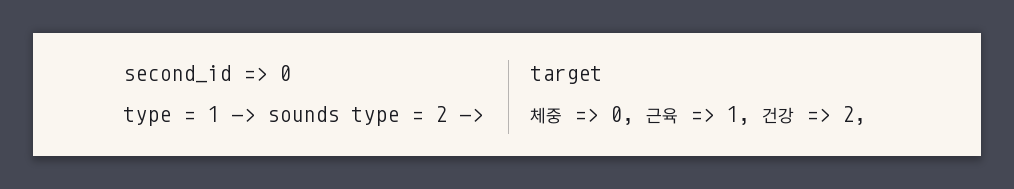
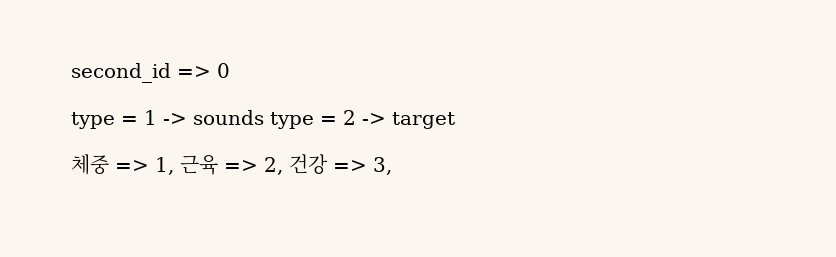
[610,106,634,125] 0, -> [155,157,174,175] 1,
[726,106,750,125] 1, -> [264,157,283,175] 2,
[842,106,866,125] 2, -> [373,157,392,175] 3,

